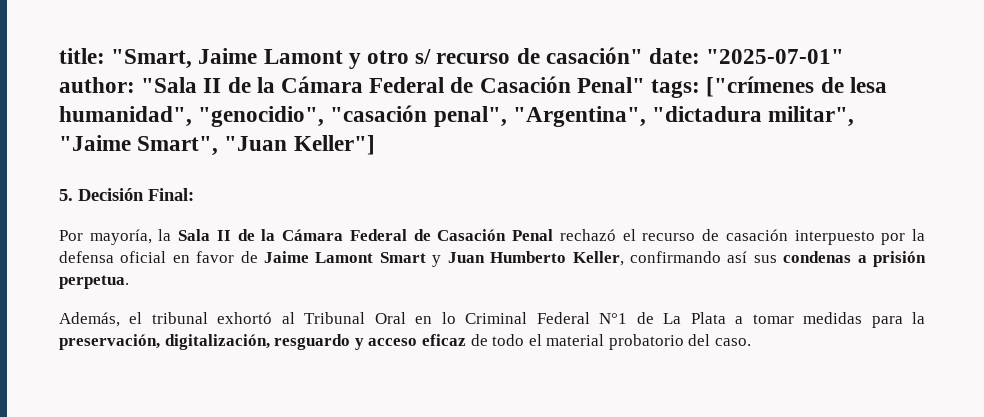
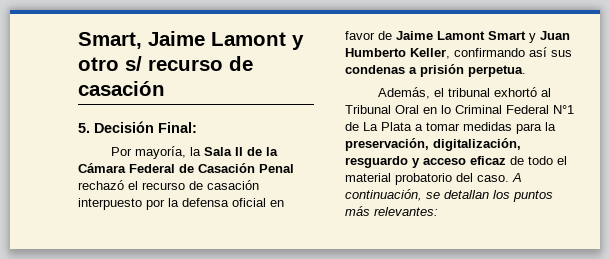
[59,48,193,69] title: "Smart, -> [78,32,142,49] Smart,
[545,47,845,64] [59,76,887,98] [59,105,855,127] [59,135,375,156] casación" date: "2025-07-01" author: "Sala II de la Cámara Federal de Casación Penal" tags: ["crímenes de lesa humanidad", "genocidio", "casación penal", "Argentina", "dictadura militar", "Jaime Smart", "Juan Keller"] -> [78,81,165,96] casación
(752, 342) none -> [512,173,522,182] [345,189,553,202] [345,206,438,216] A continuación, se detallan los puntos más relevantes:

